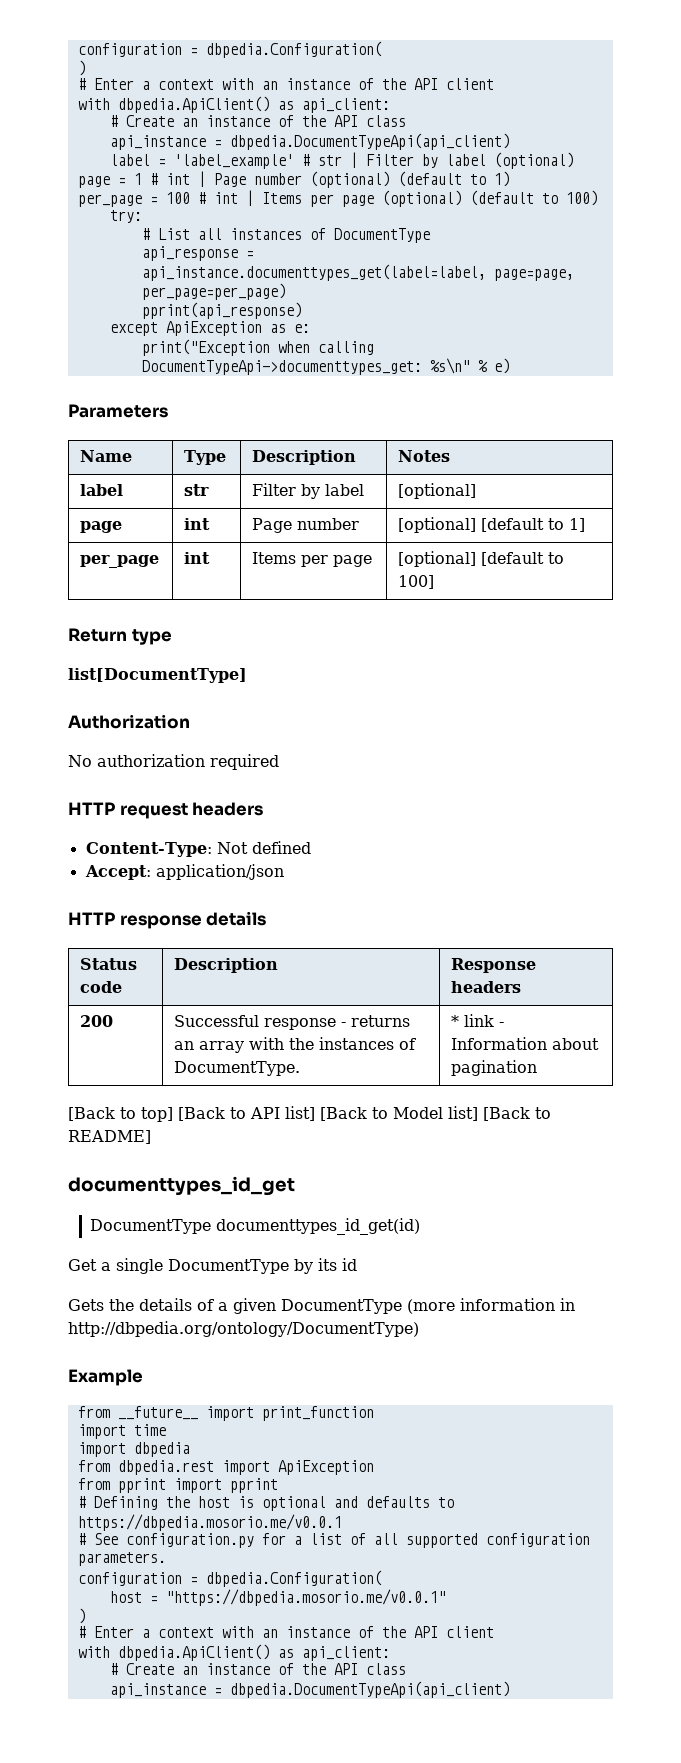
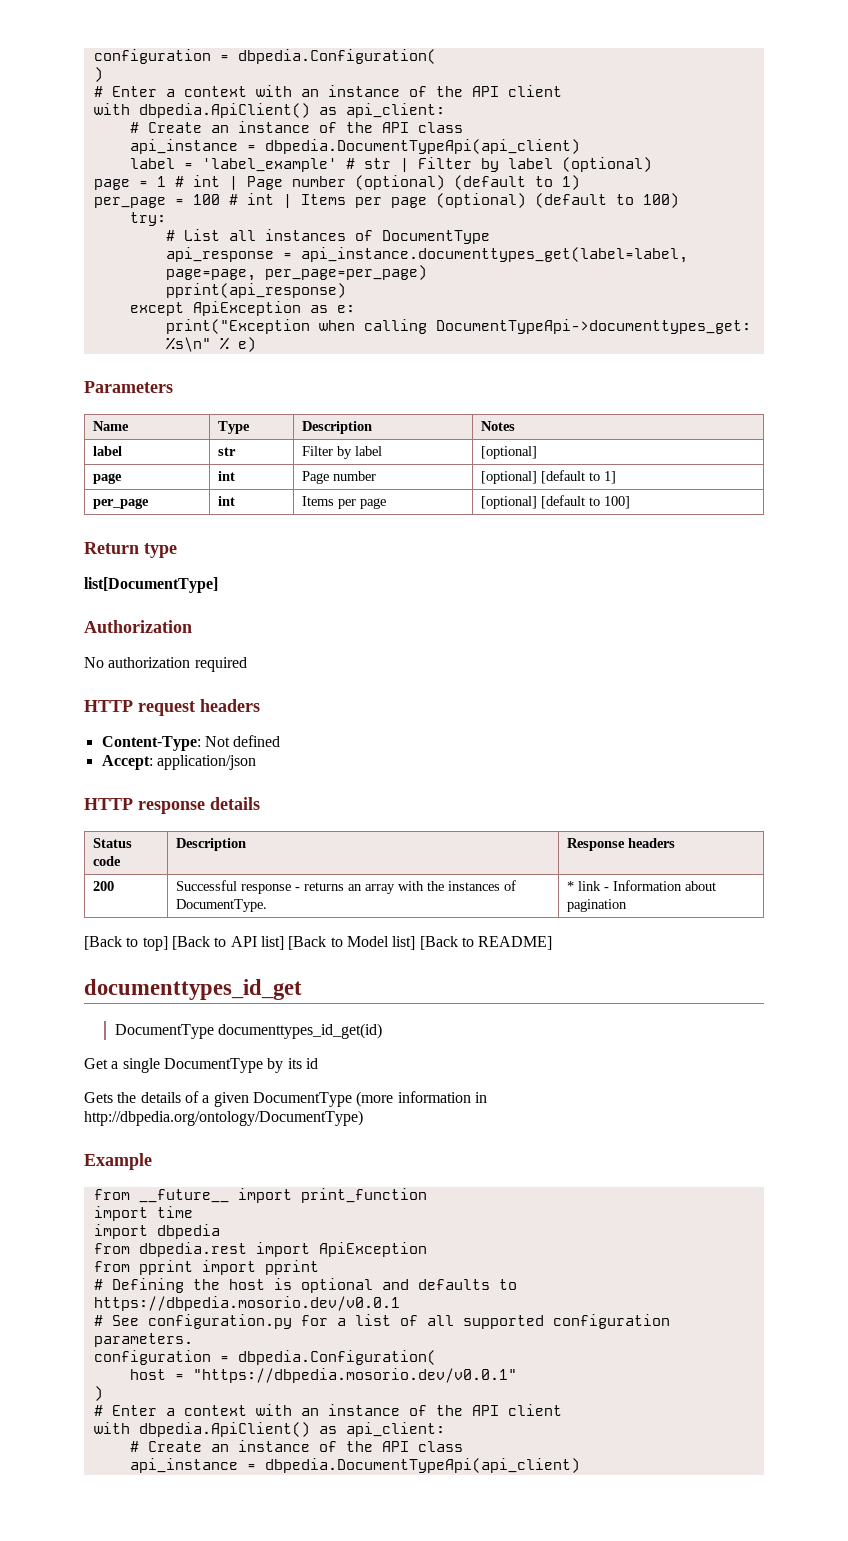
[77,1514,342,1531] https://dbpedia.mosorio.me/v0.0.1 -> [93,1296,400,1311] https://dbpedia.mosorio.dev/v0.0.1
[165,1589,446,1606] "https://dbpedia.mosorio.me/v0.0.1" -> [192,1368,517,1383] "https://dbpedia.mosorio.dev/v0.0.1"

